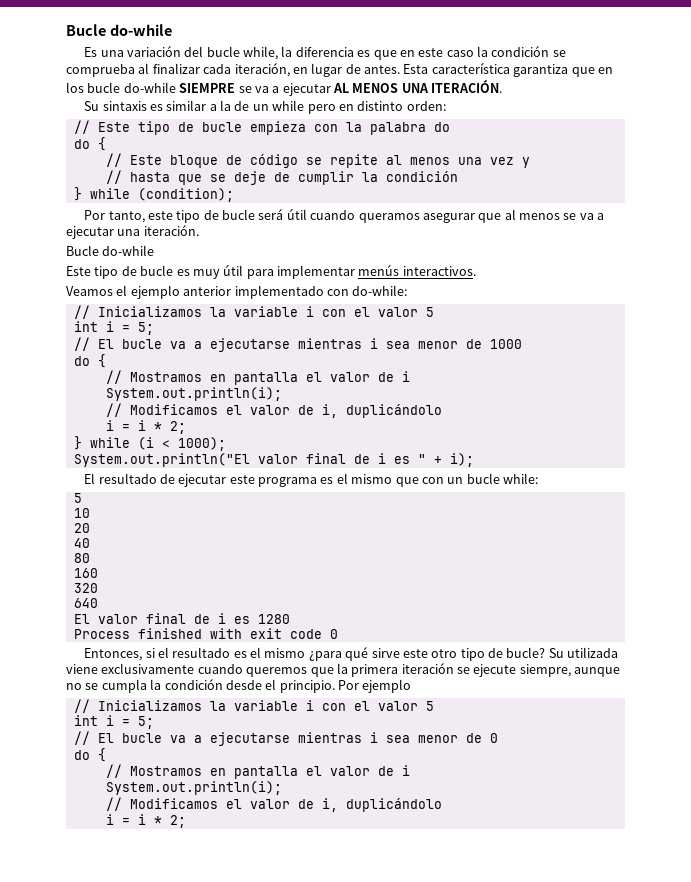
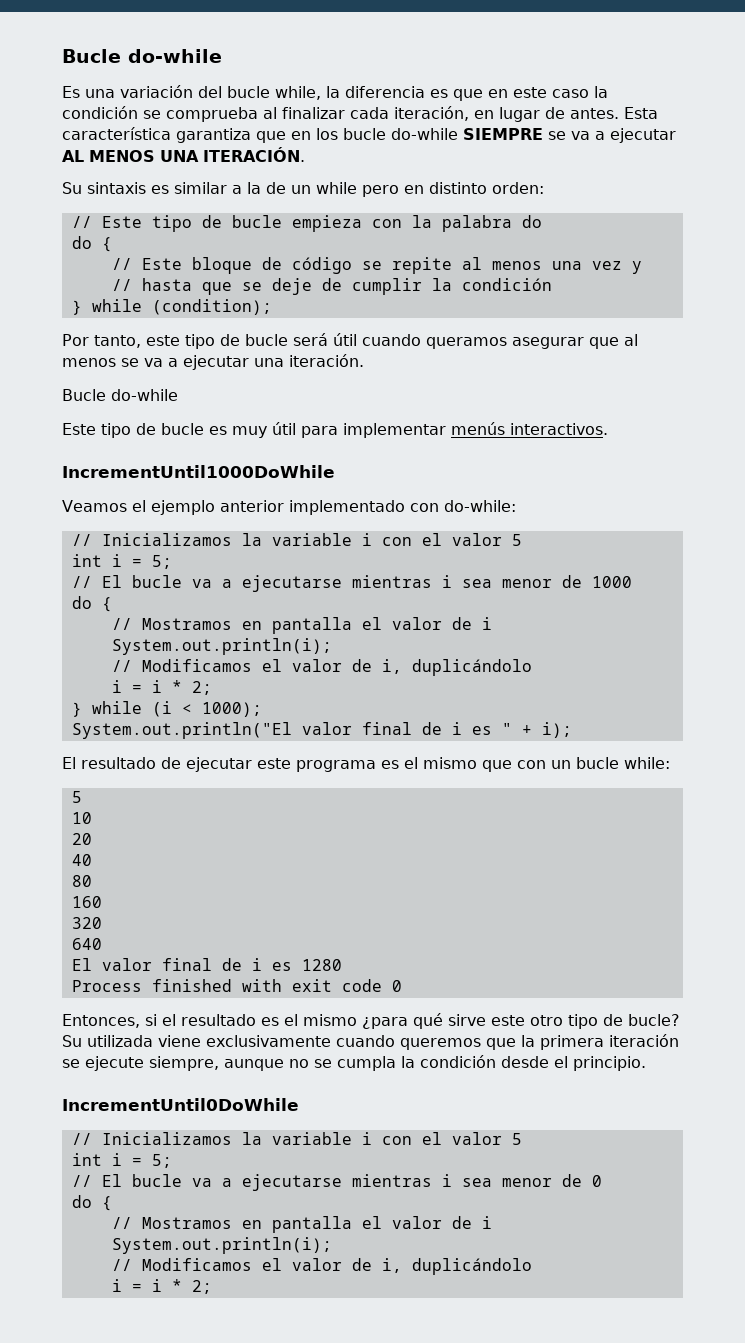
(476, 271) none -> [62,465,335,478] // IncrementUntil1000DoWhile
[338,679,412,693] Por ejemplo -> [62,1098,299,1111] // IncrementUntil0DoWhile

